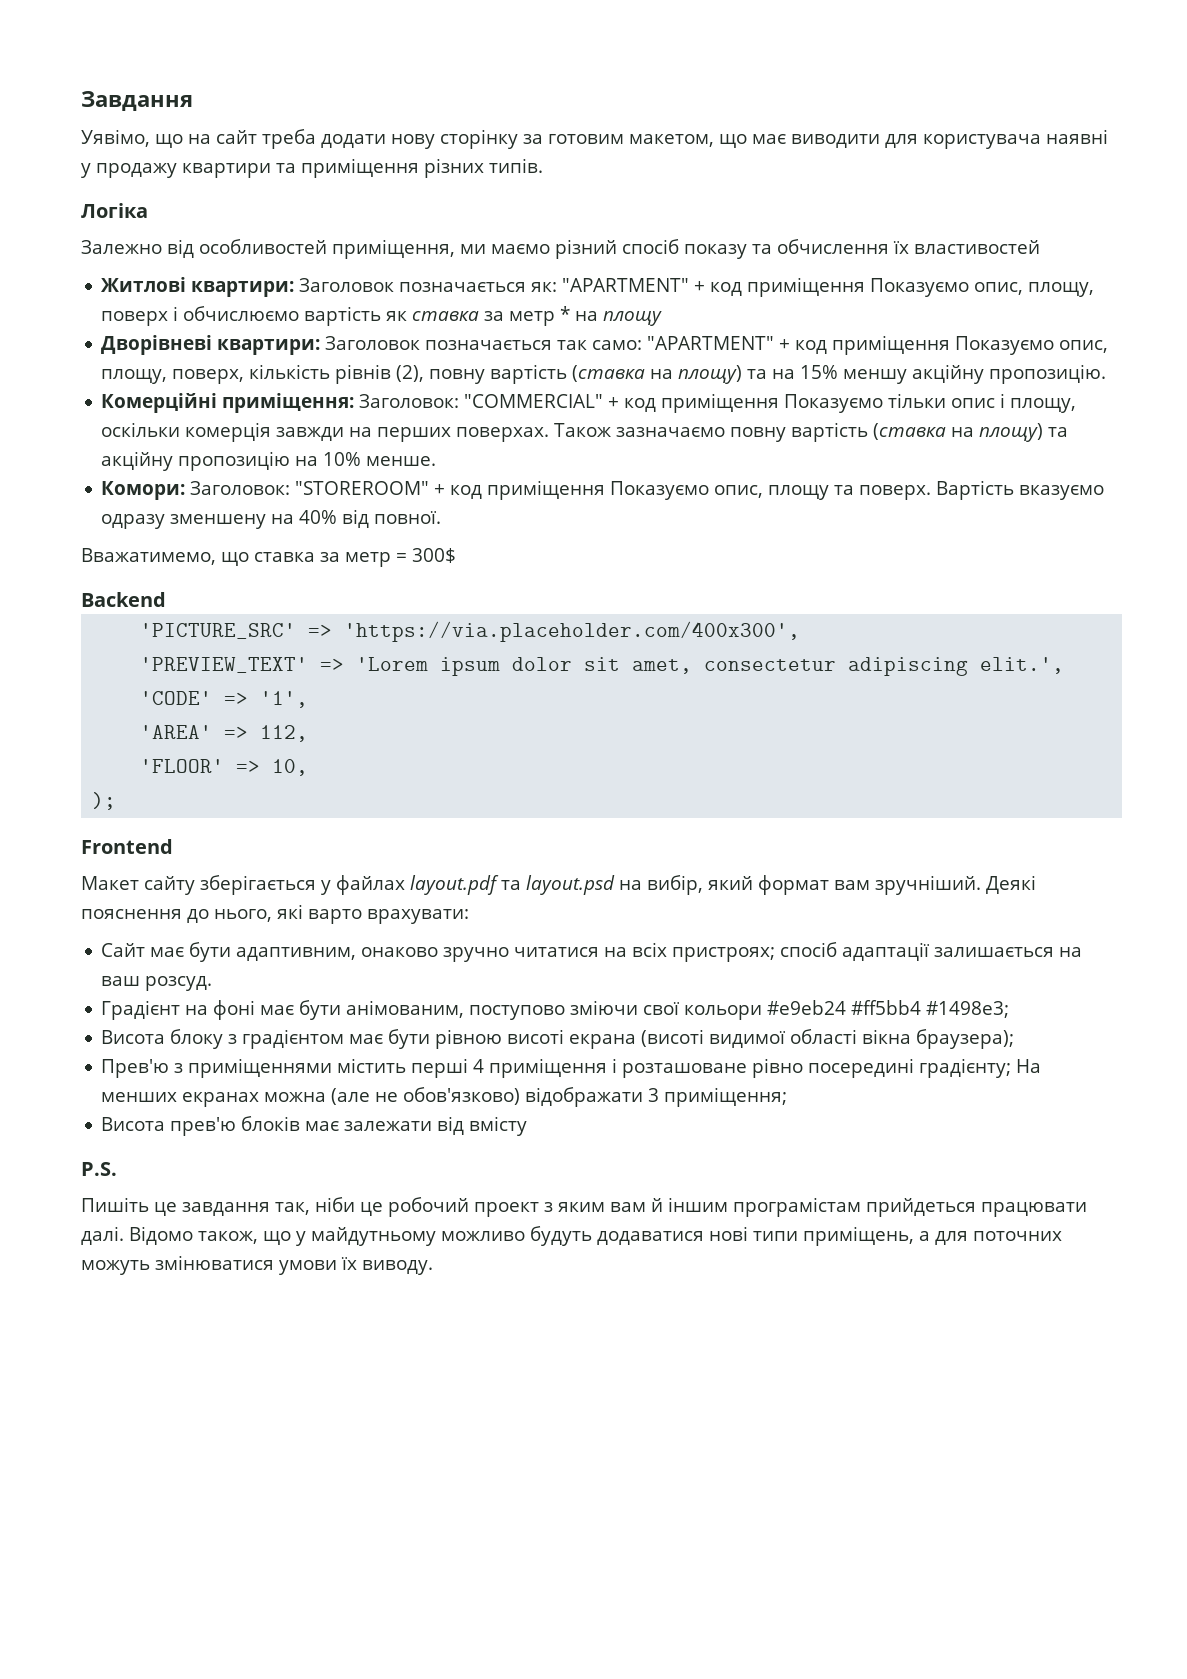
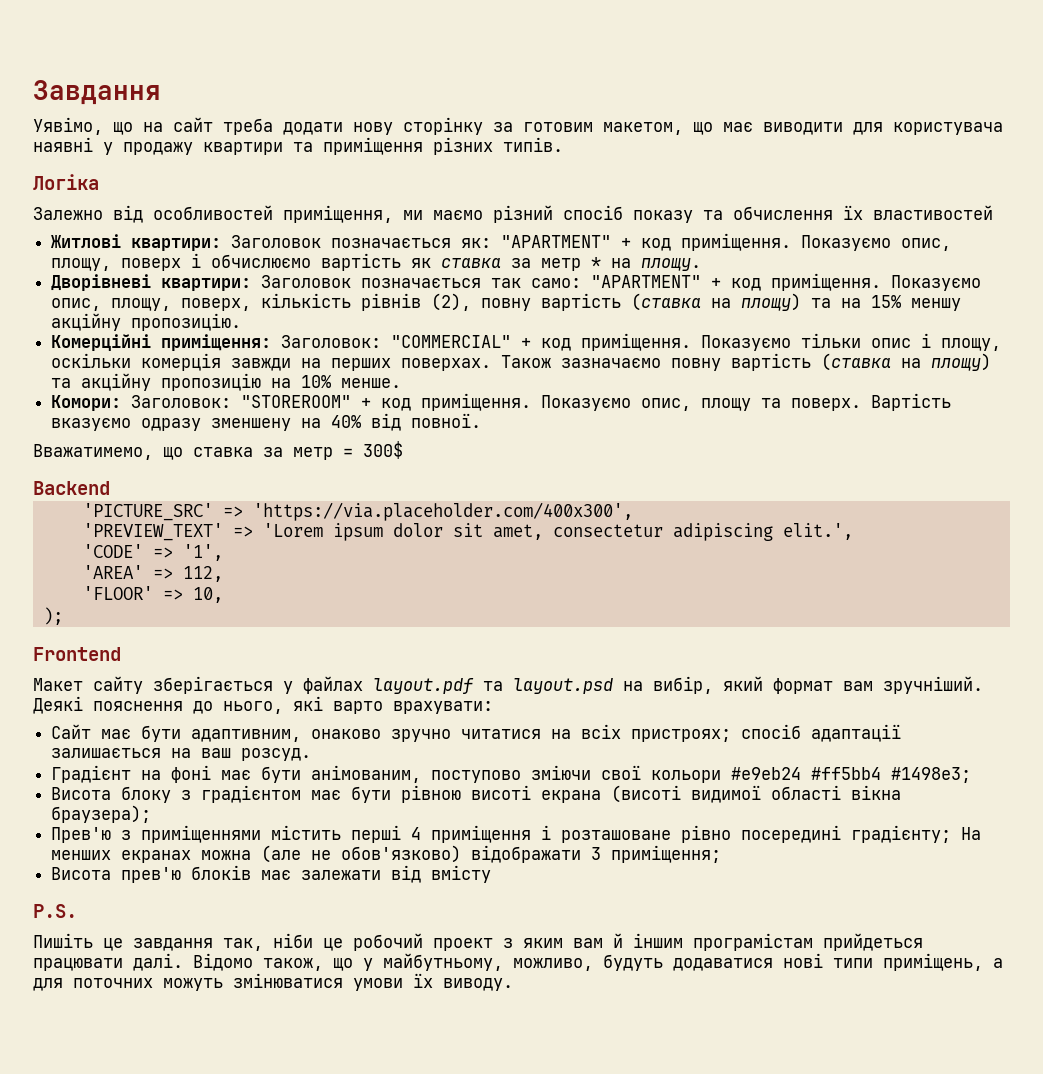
[747,277,866,297] приміщення -> [681,233,792,251] приміщення.
[603,311,663,326] площу -> [641,258,702,271] площу.
[832,335,951,355] приміщення -> [771,273,882,291] приміщення.
[661,393,780,413] приміщення -> [581,333,692,351] приміщення.
[487,480,606,500] приміщення -> [421,393,532,411] приміщення.
[311,1227,525,1246] майдутньому можливо -> [383,953,593,971] майбутньому, можливо,

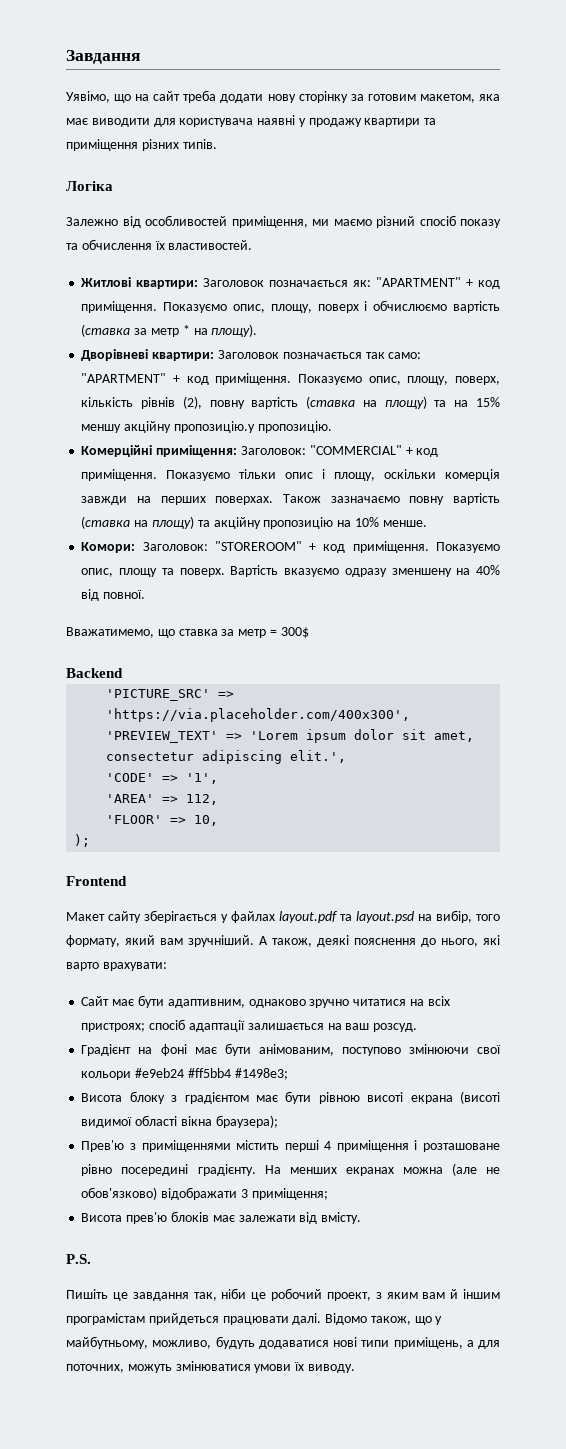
[693,122,713,135] що -> [478,94,500,101] яка
[873,205,993,220] властивостей -> [168,240,253,250] властивостей.
[411,258,502,268] як ставка -> [81,324,131,337] (ставка
[641,258,702,271] площу. -> [211,324,258,337] площу).
(122, 322) none -> [173,421,255,433] пропозицію.у
[723,676,983,694] [33,696,83,714] який формат вам зручніший. Деякі -> [476,914,500,921] [66,935,349,947] того формату, який вам зручніший. А також, деякі
[311,729,382,739] онаково -> [248,999,306,1008] однаково
[531,765,592,780] зміючи -> [408,1044,469,1054] змінюючи
[851,825,952,843] градієнту; -> [197,1164,256,1176] градієнту.
[431,865,492,883] вмісту -> [321,1212,362,1224] вмісту.
[433,938,493,951] проект -> [326,1292,371,1301] проект,
[73,978,153,988] поточних -> [66,1364,124,1373] поточних,

